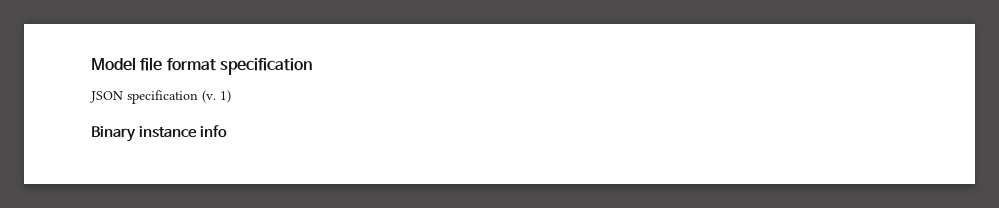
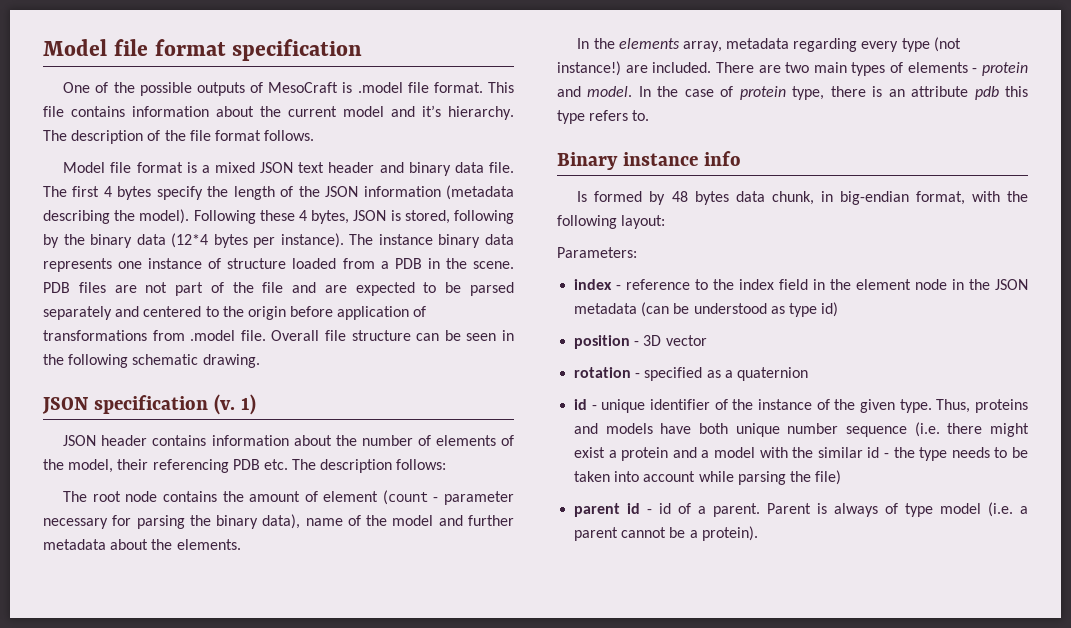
[90,90,231,104] [91,125,227,142] JSON specification (v. 1) // Binary instance info -> [63,82,514,96] [43,105,514,120] [43,130,315,144] [63,162,514,176] [43,185,514,200] [43,209,514,224] [43,233,514,248] [43,258,514,272] [43,282,514,296] [43,306,427,320] [43,330,515,341] [43,354,260,368] [42,394,256,415] [63,435,515,446] [43,459,447,473] [63,490,514,505] [43,514,514,529] [43,539,241,550] [577,37,961,52] [557,61,1028,76] [557,86,1028,100] [557,110,650,124] [557,151,741,170] [577,191,1028,205] [557,215,666,229] [557,247,637,258] [574,279,1028,290] [574,302,839,317] [574,335,707,349] [574,367,808,381] [574,399,1028,413] [574,422,1029,437] [574,447,1028,461] [574,470,842,485] [574,502,1028,517] [574,526,758,541] One of the possible outputs of MesoCraft is .model file format. This file contains information about the current model and it’s hierarchy. The description of the file format follows. // Model file format is a mixed JSON text header and binary data file. The first 4 bytes specify the length of the JSON information (metadata describing the model). Following these 4 bytes, JSON is stored, following by the binary data (12*4 bytes per instance). The instance binary data represents one instance of structure loaded from a PDB in the scene. PDB files are not part of the file and are expected to be parsed separately and centered to the origin before application of transformations from .model file. Overall file structure can be seen in the following schematic drawing. // JSON specification (v. 1) // JSON header contains information about the number of elements of the model, their referencing PDB etc. The description follows: // The root node contains the amount of element (count - parameter necessary for parsing the binary data), name of the model and further metadata about the elements. // In the elements array, metadata regarding every type (not instance!) are included. There are two main types of elements - protein and model. In the case of protein type, there is an attribute pdb this type refers to. // Binary instance info // Is formed by 48 bytes data chunk, in big-endian format, with the following layout: // Parameters: // index - reference to the index field in the element node in the JSON metadata (can be understood as type id) // position - 3D vector // rotation - specified as a quaternion // id - unique identifier of the instance of the given type. Thus, proteins and models have both unique number sequence (i.e. there might exist a protein and a model with the similar id - the type needs to be taken into account while parsing the file) // parent id - id of a parent. Parent is always of type model (i.e. a parent cannot be a protein).

